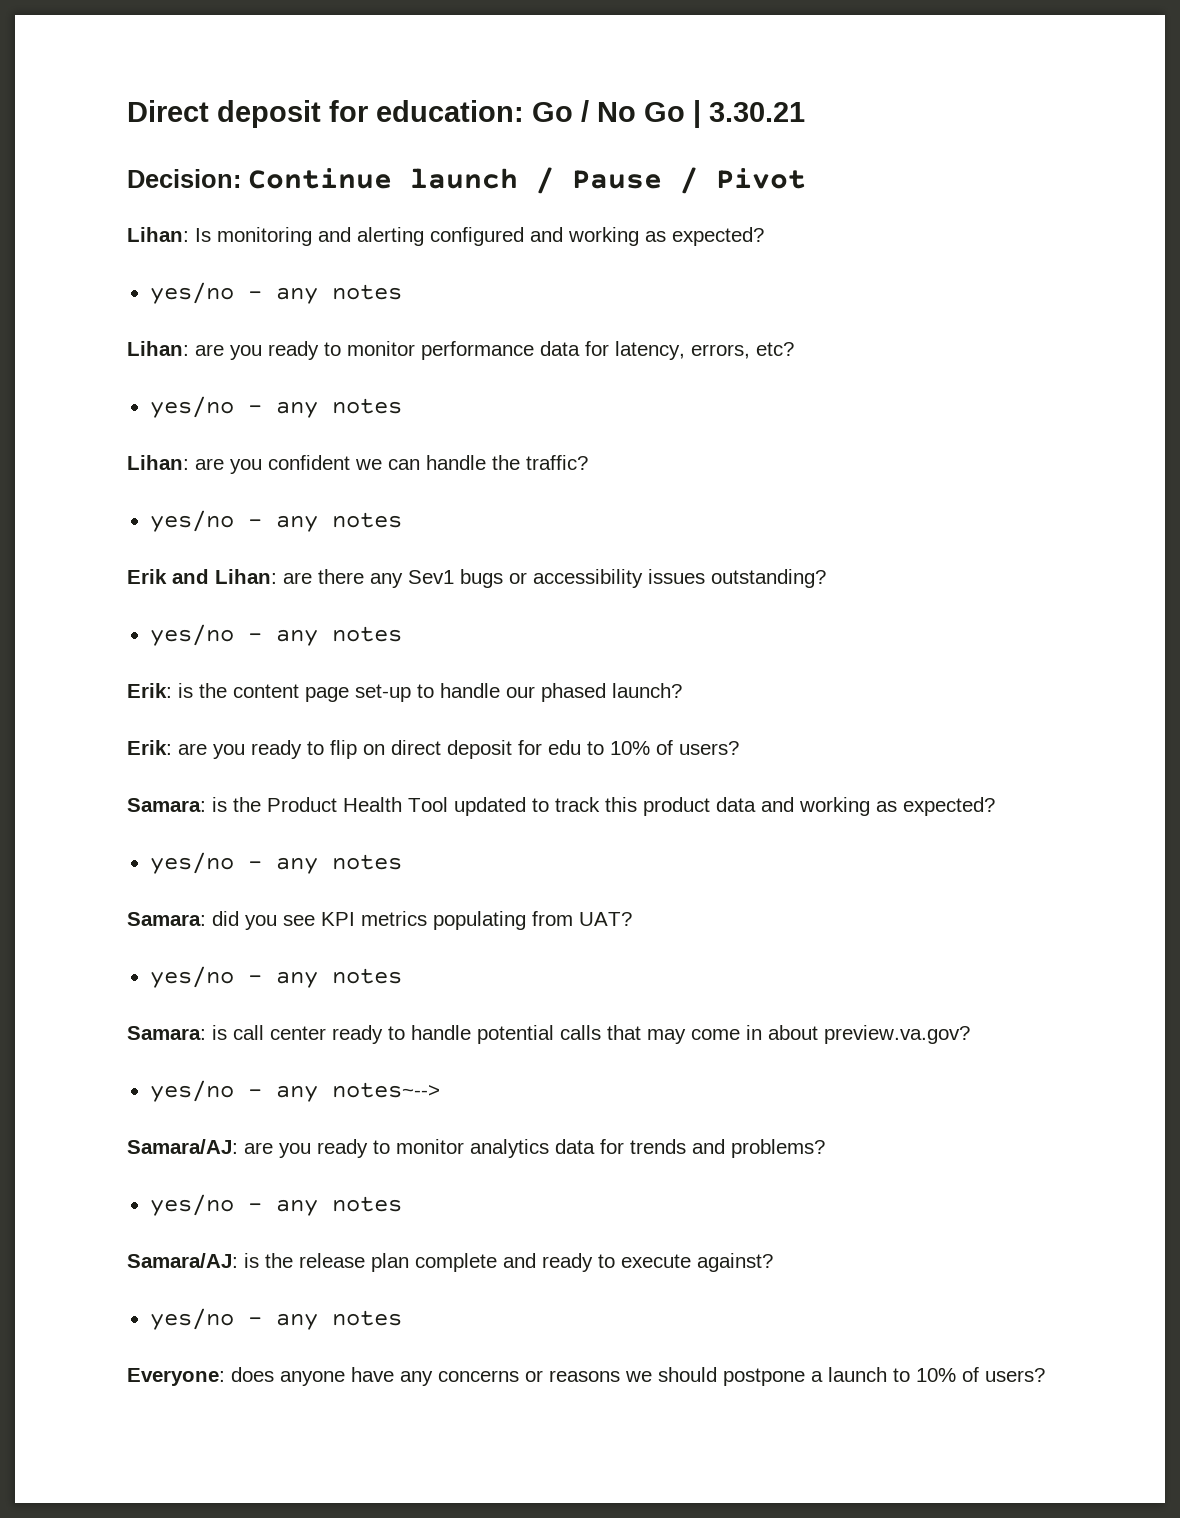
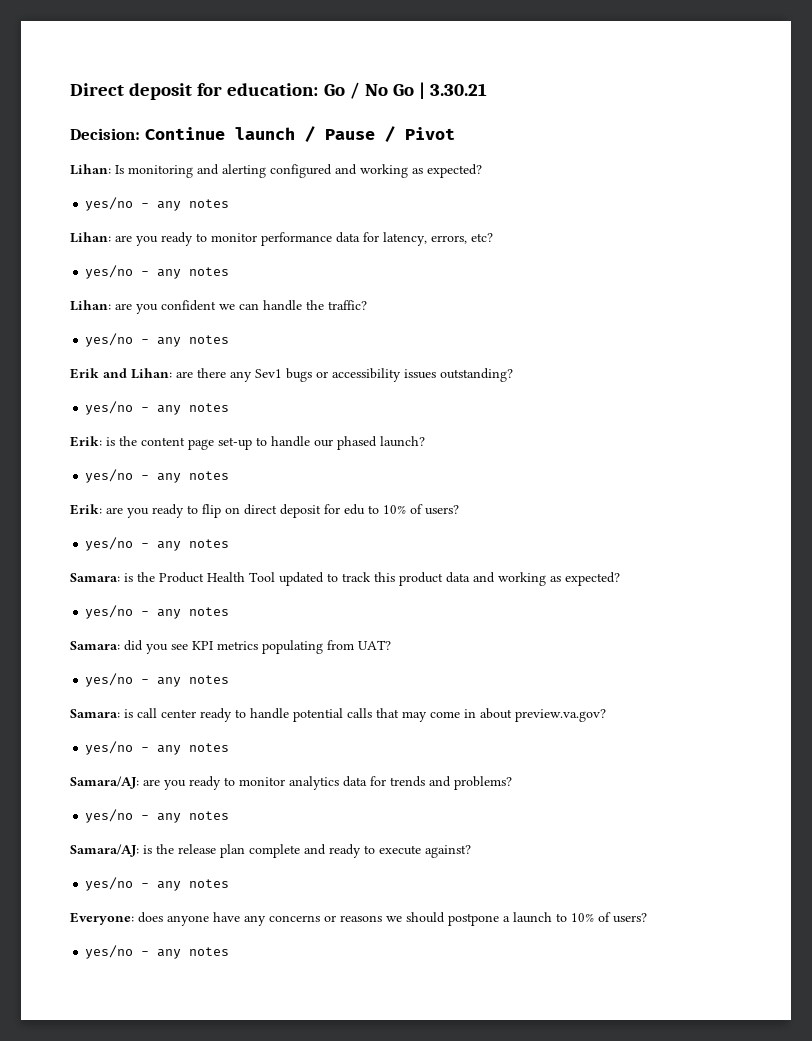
(682, 690) none -> [85,469,230,483] // yes/no - any notes
(739, 748) none -> [85,537,230,551] // yes/no - any notes
[331,1082,440,1098] notes~--> -> [189,743,230,752] notes
(1045, 1375) none -> [85,945,230,959] // yes/no - any notes

